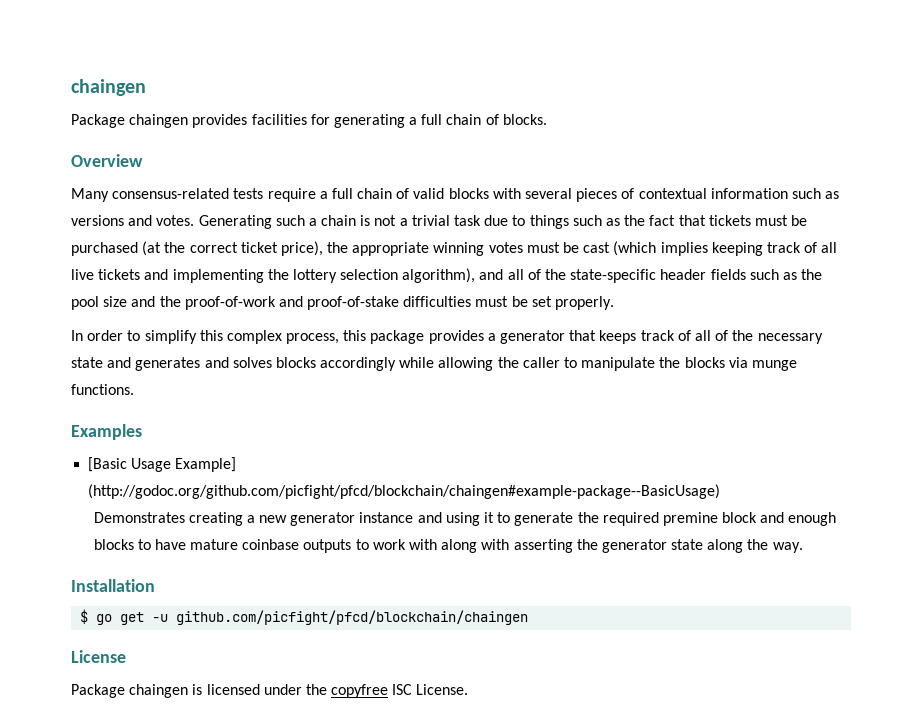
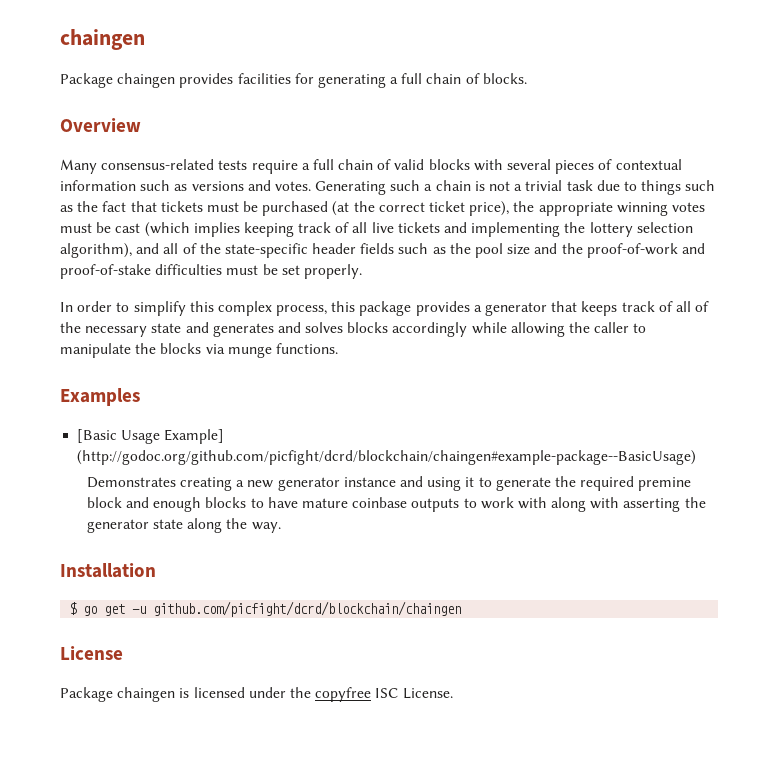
[88,484,721,499] (http://godoc.org/github.com/picfight/pfcd/blockchain/chaingen#example-package--BasicUsage) -> [77,450,697,465] (http://godoc.org/github.com/picfight/dcrd/blockchain/chaingen#example-package--BasicUsage)
[176,610,529,625] github.com/picfight/pfcd/blockchain/chaingen -> [153,601,462,617] github.com/picfight/dcrd/blockchain/chaingen

